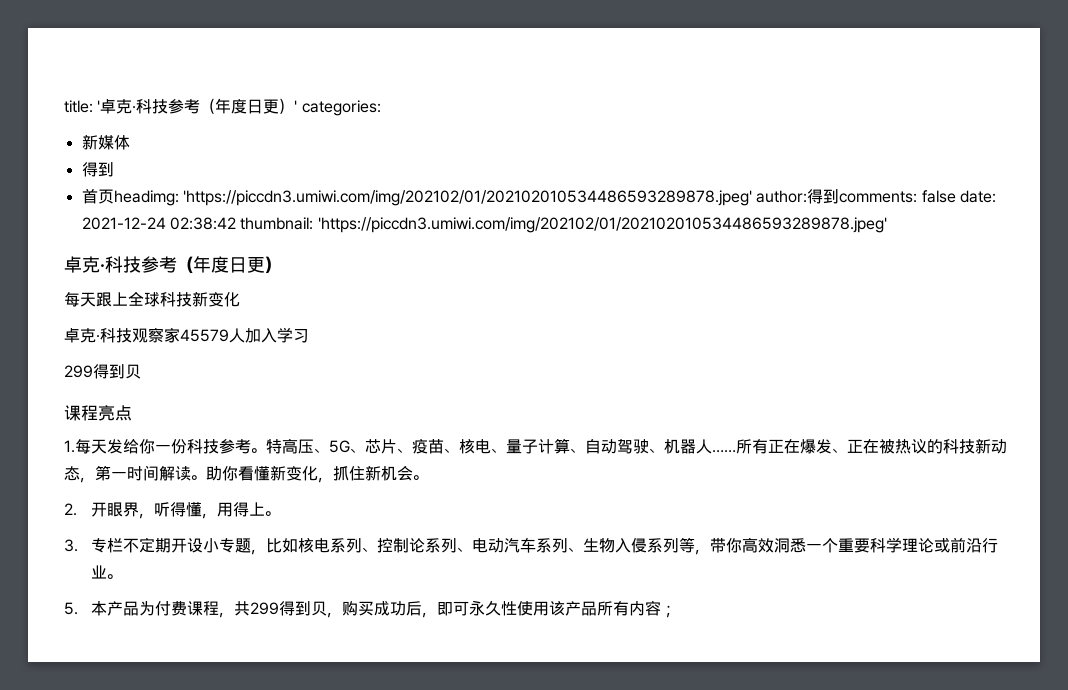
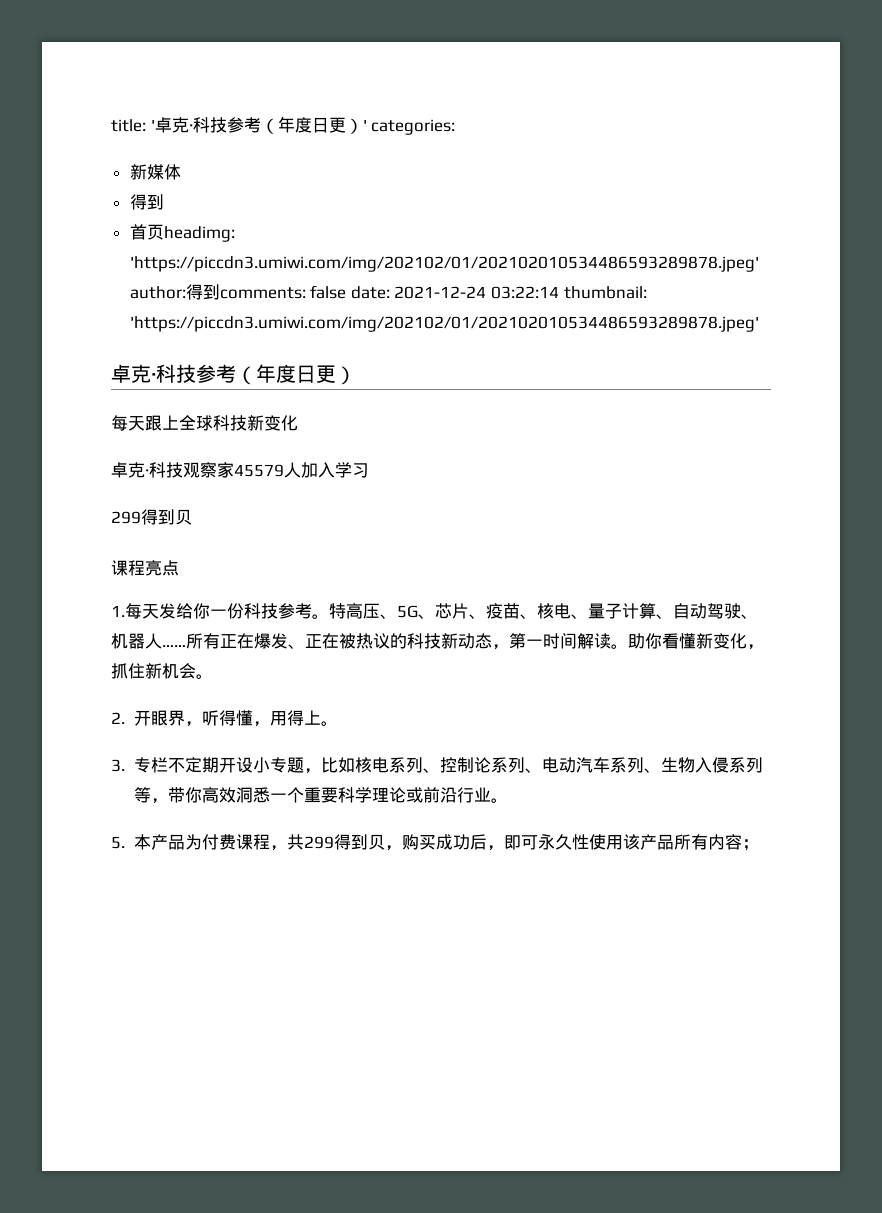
[169,217,236,230] 02:38:42 -> [491,286,560,299] 03:22:14

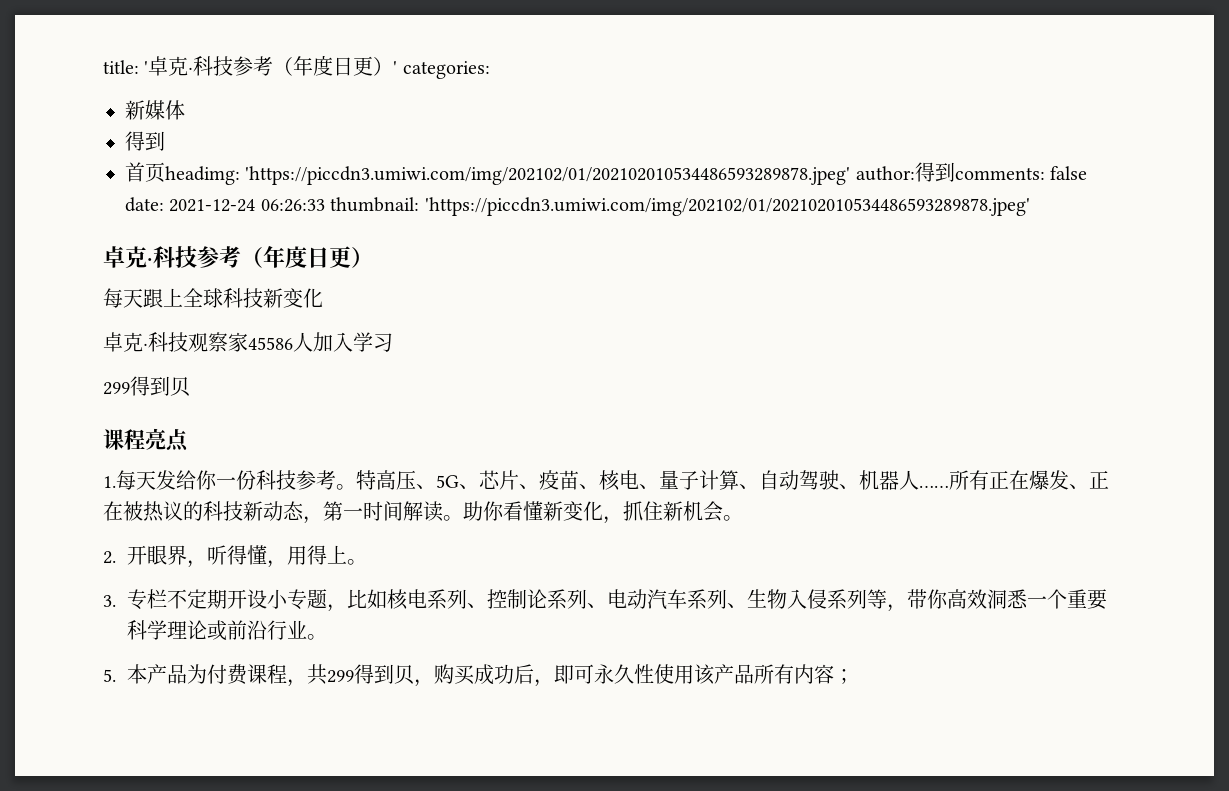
[491,286,560,299] 03:22:14 -> [260,199,325,212] 06:26:33
[234,464,284,477] 45579 -> [248,337,293,350] 45586

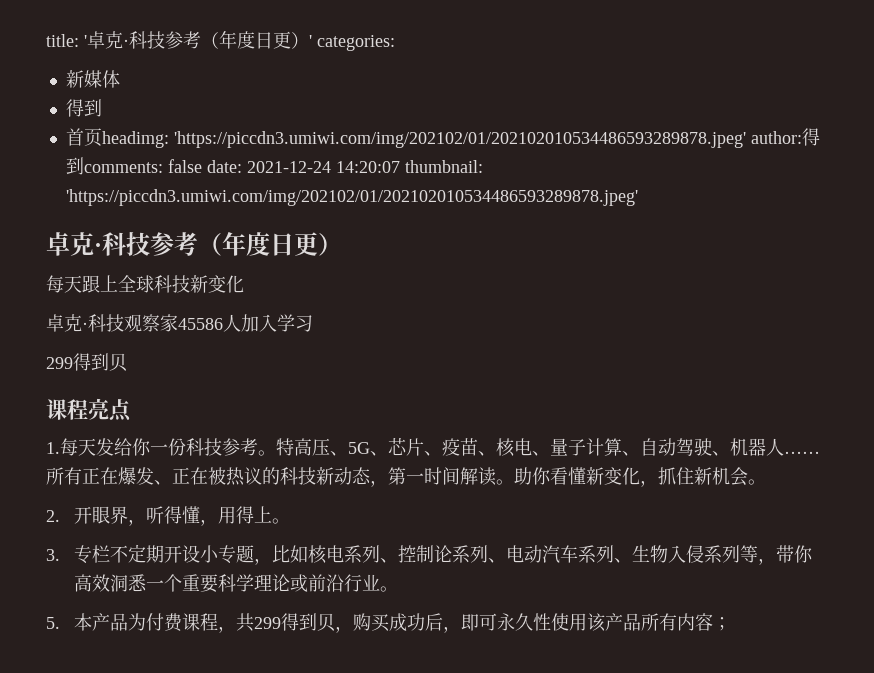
[260,199,325,212] 06:26:33 -> [335,161,400,173] 14:20:07

